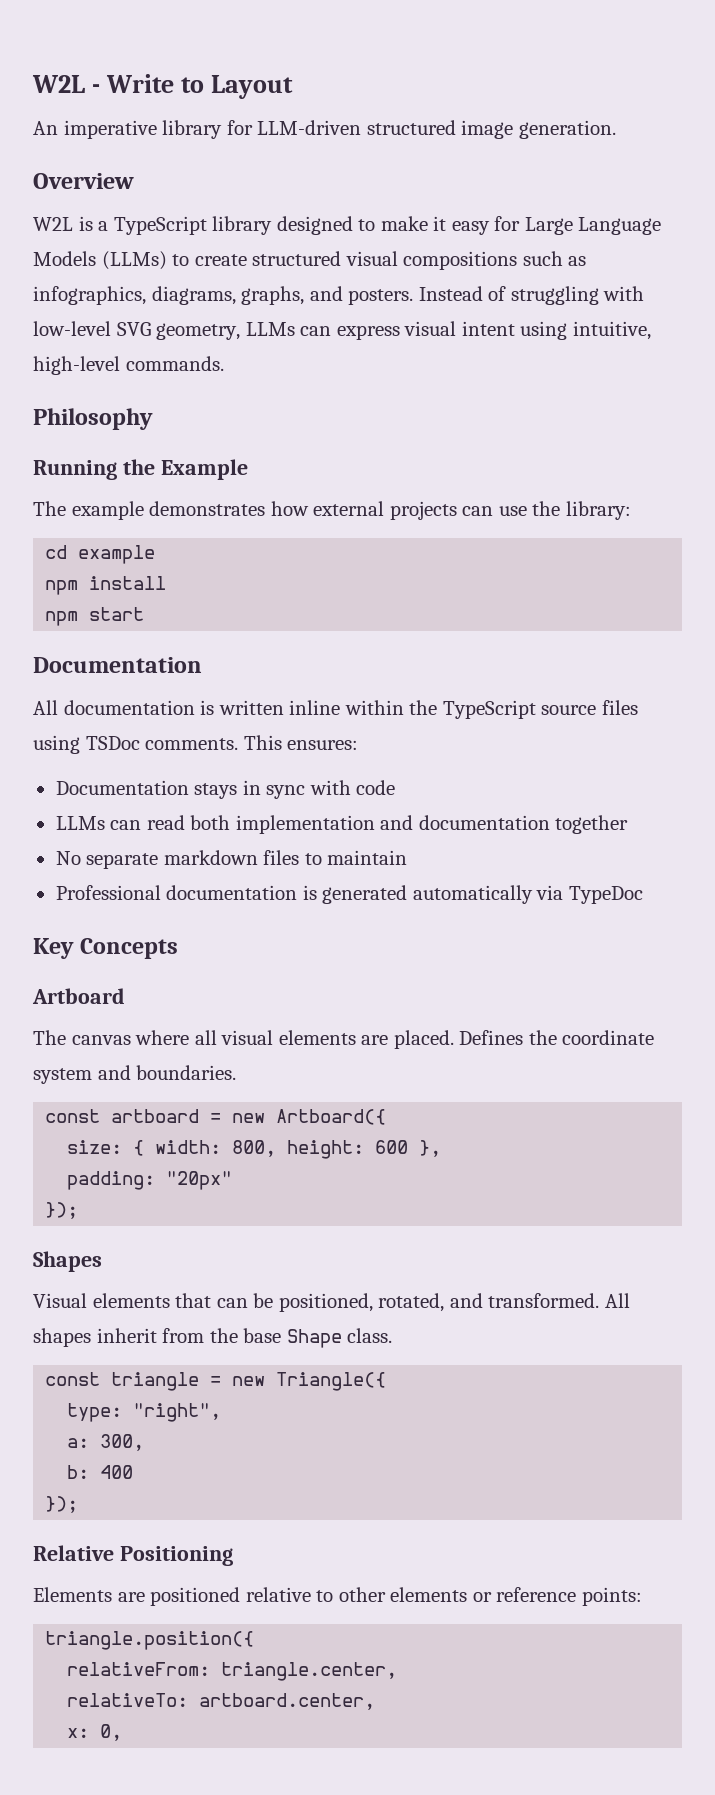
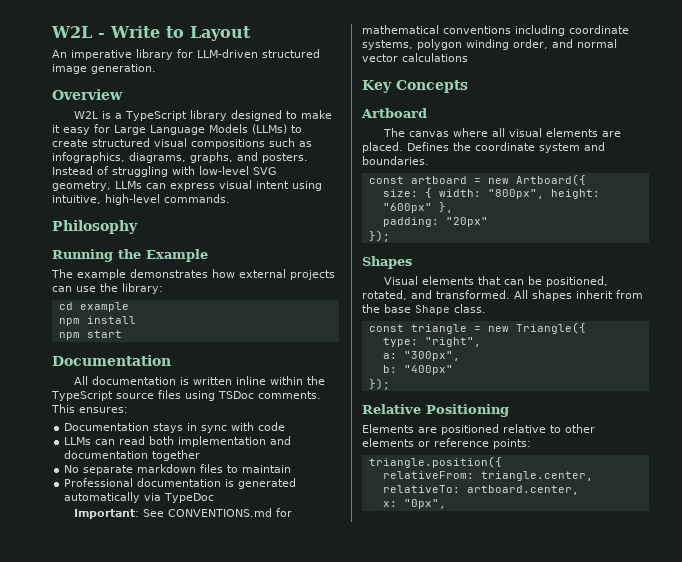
(643, 895) none -> [74,508,293,519] [362,25,629,36] [362,39,617,50] [362,53,468,62] // Important: See CONVENTIONS.md for mathematical conventions including coordinate systems, polygon winding order, and normal vector calculations
[232,1140,409,1159] 800, height: 600 -> [487,189,600,199] [382,203,432,213] "800px", height: "600px"
[100,1434,145,1451] 300, -> [403,351,460,361] "300px",
[100,1465,134,1479] 400 -> [403,365,453,375] "400px"
[100,1724,123,1741] 0, -> [403,499,446,509] "0px",

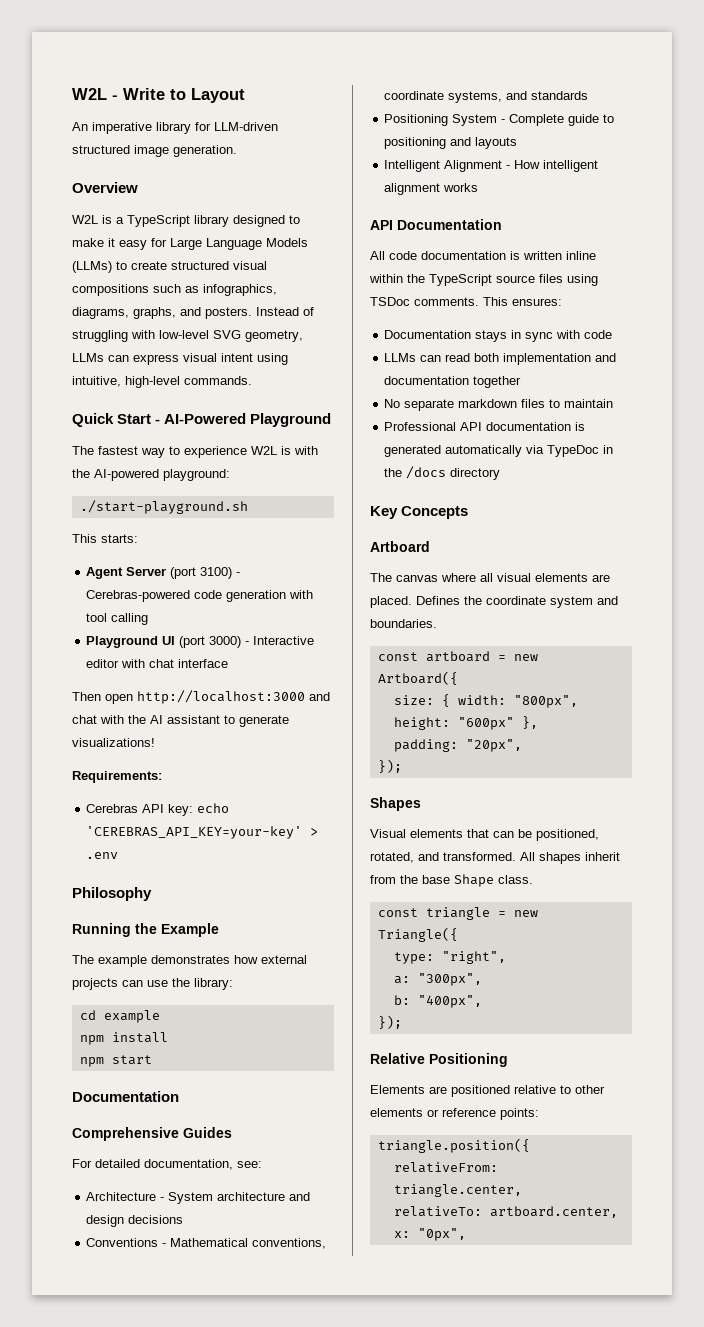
(230, 198) none -> [72,413,332,427] [72,446,318,458] [72,469,230,481] [79,500,248,514] [72,534,138,543] [86,567,241,579] [86,590,314,602] [86,613,149,625] [86,636,315,648] [86,659,229,668] [72,690,330,704] [72,715,289,727] [72,738,155,747] [72,771,162,783] [86,803,230,816] [86,826,319,839] [86,852,119,859] // Quick Start - AI-Powered Playground // The fastest way to experience W2L is with the AI-powered playground: // ./start-playground.sh // This starts: // Agent Server (port 3100) - Cerebras-powered code generation with tool calling // Playground UI (port 3000) - Interactive editor with chat interface // Then open http://localhost:3000 and chat with the AI assistant to generate visualizations! // Requirements: // Cerebras API key: echo 'CEREBRAS_API_KEY=your-key' > .env
[74,376,89,385] // All -> [72,1127,232,1141] [72,1159,262,1170] [86,1192,311,1204] [86,1215,184,1227] [86,1238,327,1249] [384,91,589,103] [384,114,615,126] [384,137,518,149] [384,160,599,172] [384,183,479,195] [370,219,502,230] [370,251,417,260] // Comprehensive Guides // For detailed documentation, see: // Architecture - System architecture and design decisions // Conventions - Mathematical conventions, coordinate systems, and standards // Positioning System - Complete guide to positioning and layouts // Intelligent Alignment - How intelligent alignment works // API Documentation // All code
(134, 482) none -> [460,422,483,431] API
[74,508,293,519] [362,25,629,36] [362,39,617,50] [362,53,468,62] // Important: See CONVENTIONS.md for mathematical conventions including coordinate systems, polygon winding order, and normal vector calculations -> [603,445,614,454] [384,466,501,480] in the /docs directory
[445,217,488,227] "20px" -> [465,739,522,752] "20px",
[403,365,453,375] "400px" -> [417,995,482,1008] "400px",

